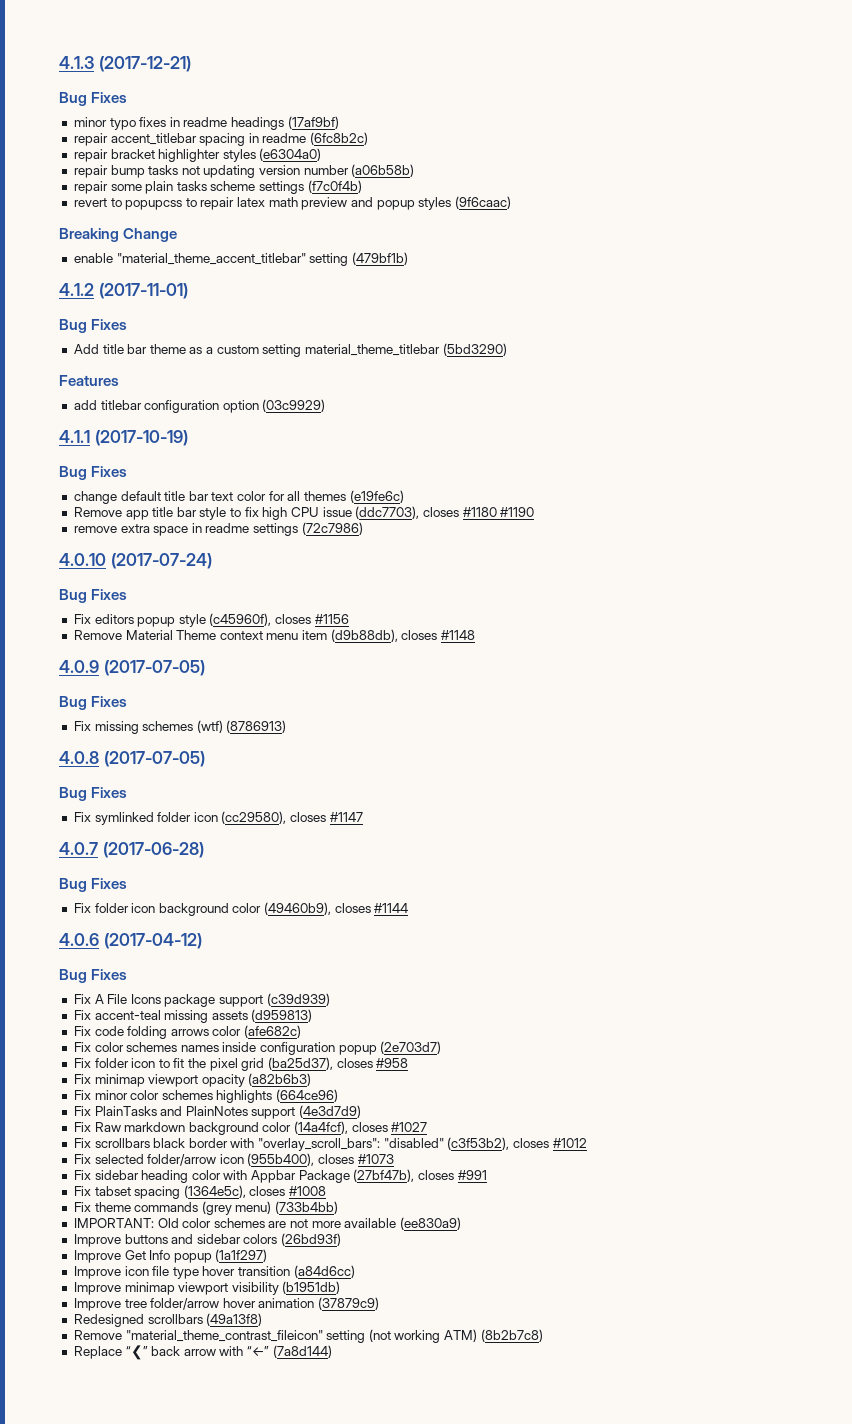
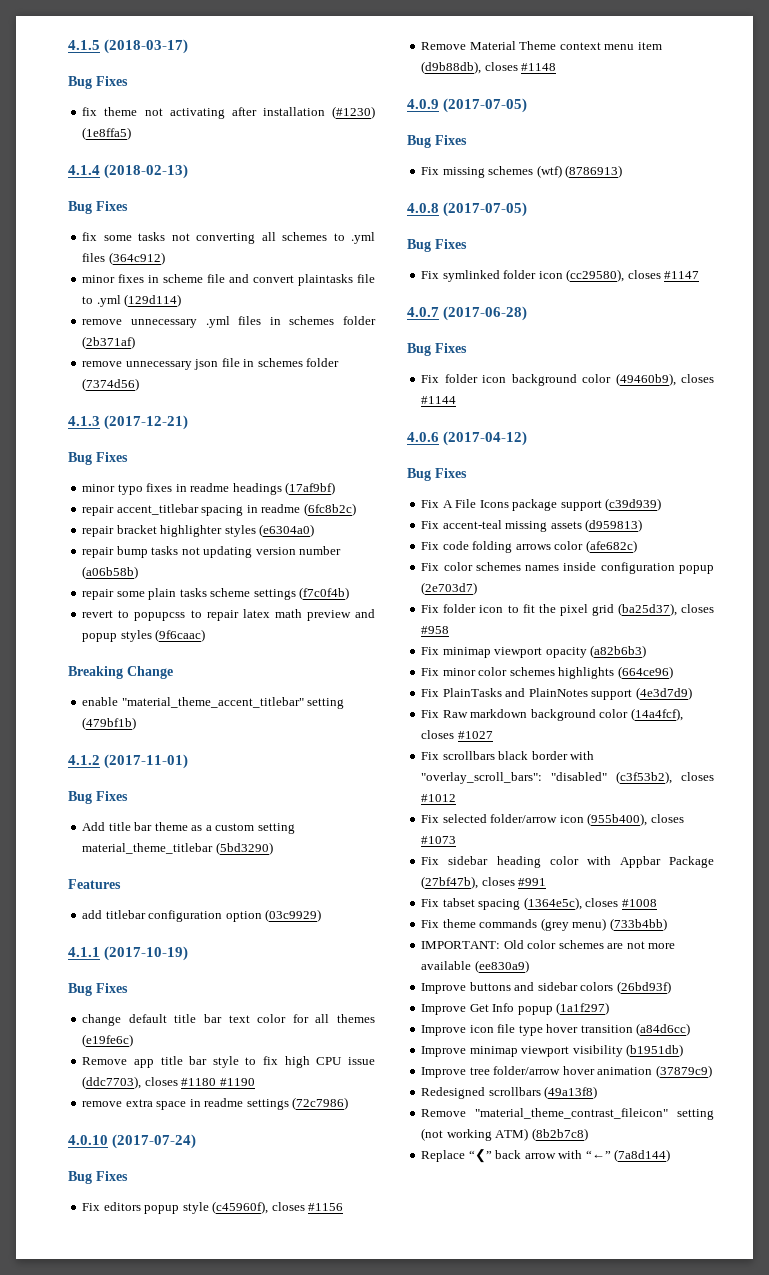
(59, 62) none -> [68,39,189,54] [68,76,128,89] [82,106,375,119] [82,127,132,140] [68,164,189,179] [68,201,128,214] [82,232,375,244] [82,252,165,265] [82,274,375,286] [82,294,182,307] [82,316,376,328] [82,336,136,349] [82,358,340,370] [82,378,140,391] 4.1.5 (2018-03-17) // Bug Fixes // fix theme not activating after installation (#1230) (1e8ffa5) // 4.1.4 (2018-02-13) // Bug Fixes // fix some tasks not converting all schemes to .yml files (364c912) // minor fixes in scheme file and convert plaintasks file to .yml (129d114) // remove unnecessary .yml files in schemes folder (2b371af) // remove unnecessary json file in schemes folder (7374d56) //

